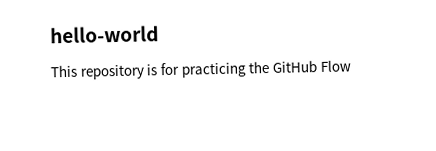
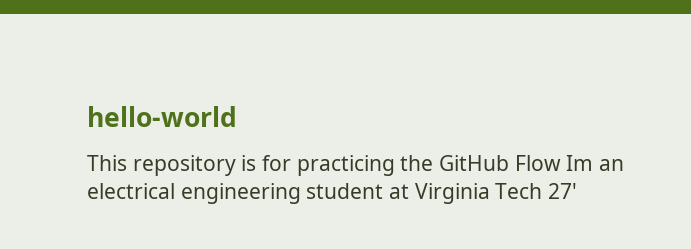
(351, 66) none -> [566,155,625,171] [87,183,578,204] Im an electrical engineering student at Virginia Tech 27'

